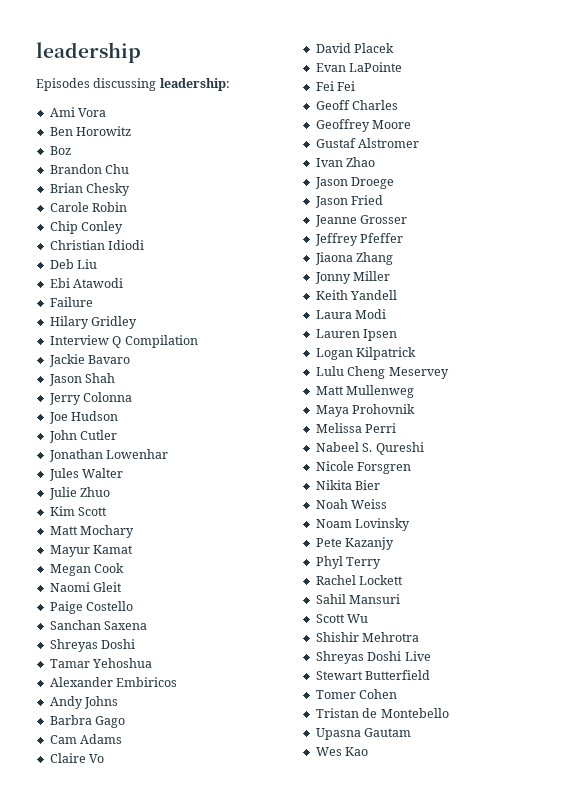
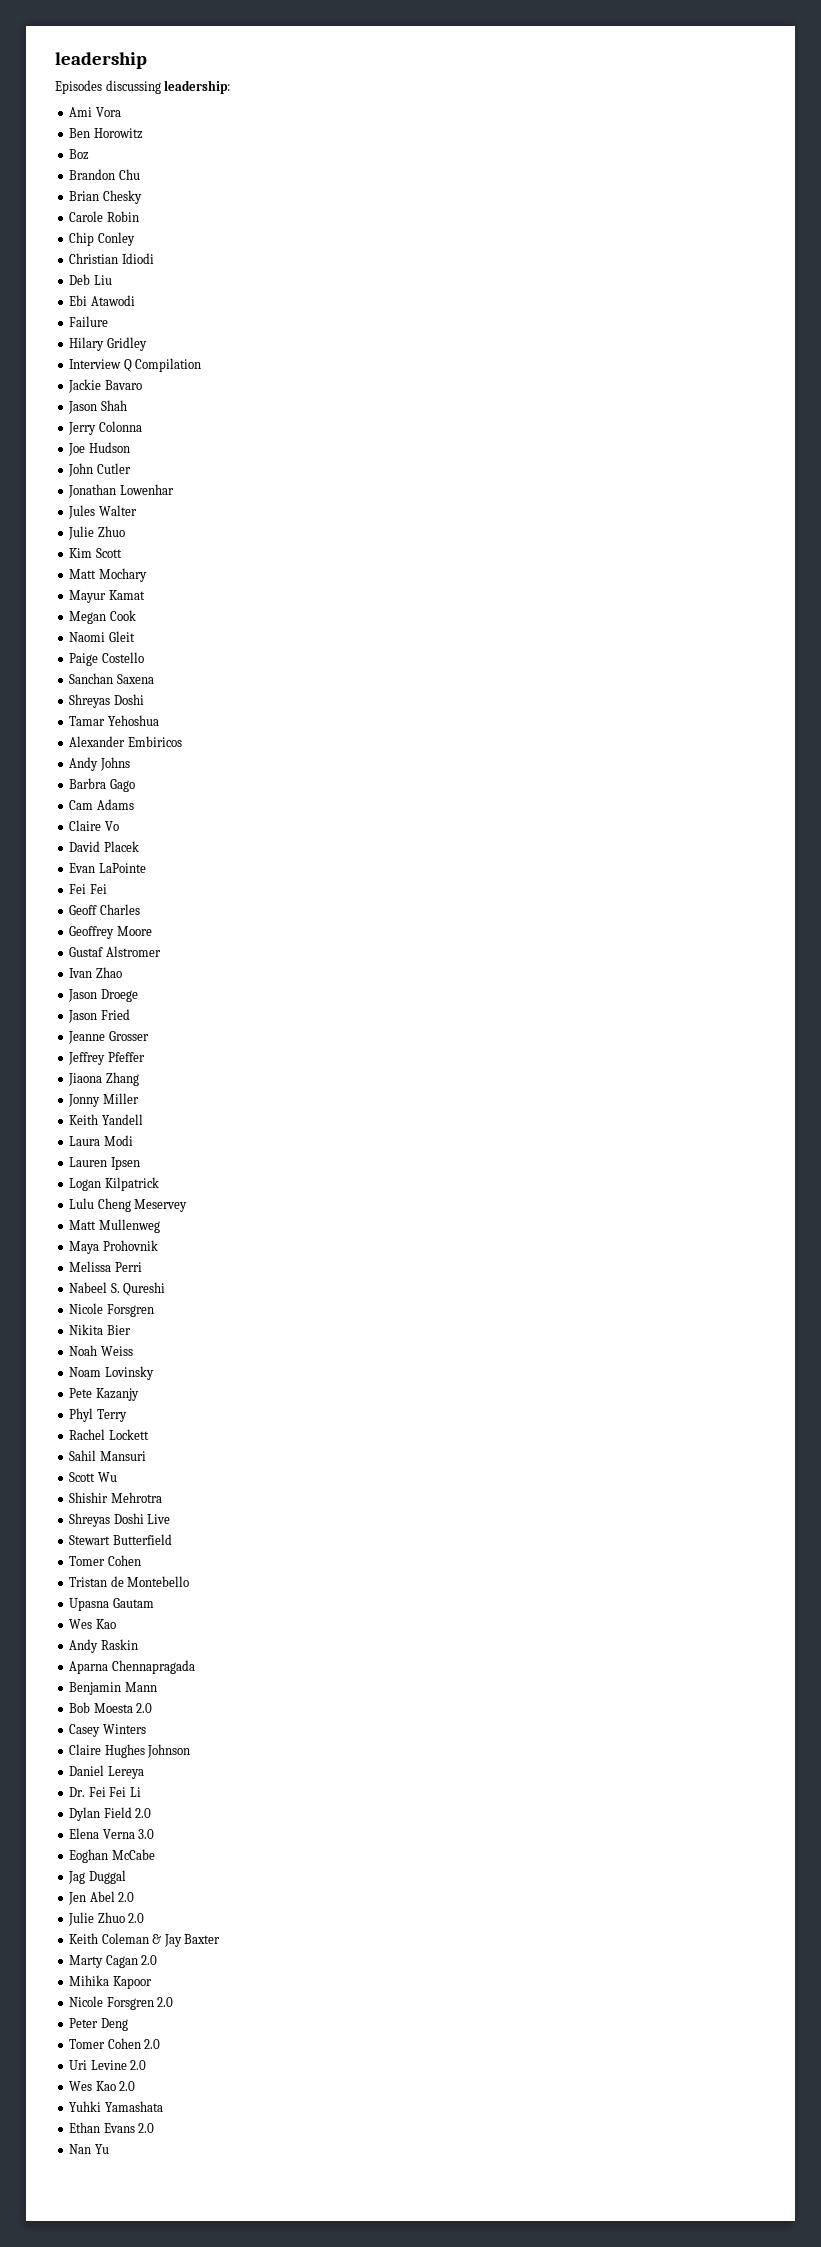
(369, 751) none -> [69,1639,138,1653] [69,1660,195,1674] [69,1682,157,1695] [69,1702,153,1713] [69,1724,146,1737] [69,1744,191,1758] [69,1765,144,1779] [69,1787,141,1797] [69,1807,152,1821] [69,1828,155,1839] [69,1849,155,1863] [68,1870,126,1884] [68,1891,135,1905] [68,1912,145,1926] [69,1933,221,1947] [69,1955,158,1968] [69,1975,152,1989] [69,1996,174,2010] [69,2018,128,2031] [69,2038,161,2049] [69,2060,147,2070] [69,2081,136,2091] [69,2101,163,2112] [69,2122,155,2133] [69,2144,109,2154] // Andy Raskin // Aparna Chennapragada // Benjamin Mann // Bob Moesta 2.0 // Casey Winters // Claire Hughes Johnson // Daniel Lereya // Dr. Fei Fei Li // Dylan Field 2.0 // Elena Verna 3.0 // Eoghan McCabe // Jag Duggal // Jen Abel 2.0 // Julie Zhuo 2.0 // Keith Coleman & Jay Baxter // Marty Cagan 2.0 // Mihika Kapoor // Nicole Forsgren 2.0 // Peter Deng // Tomer Cohen 2.0 // Uri Levine 2.0 // Wes Kao 2.0 // Yuhki Yamashata // Ethan Evans 2.0 // Nan Yu

